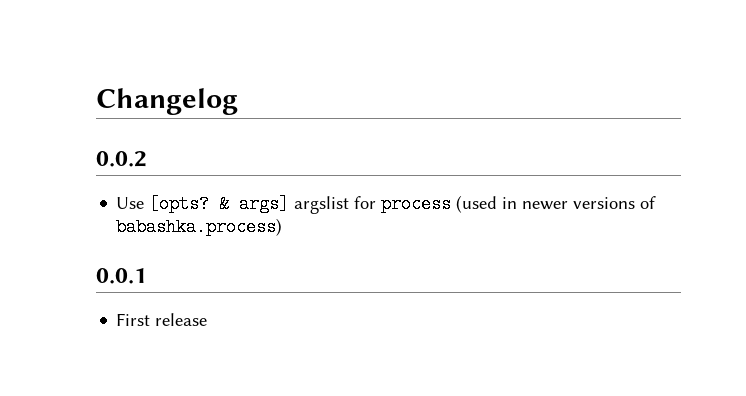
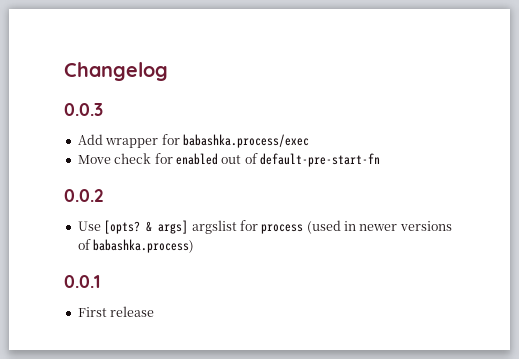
(238, 101) none -> [64,103,103,116] [77,134,309,148] [77,153,380,167] // 0.0.3 // Add wrapper for babashka.process/exec // Move check for enabled out of default-pre-start-fn

